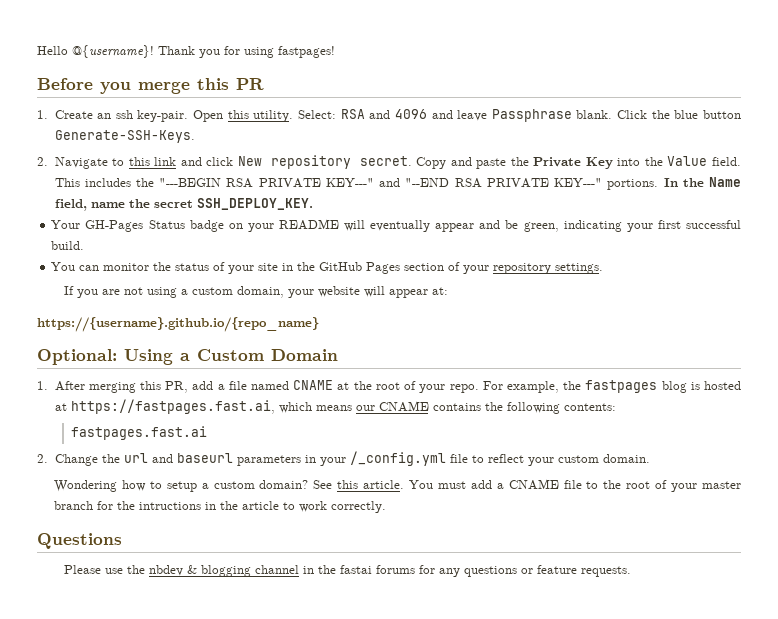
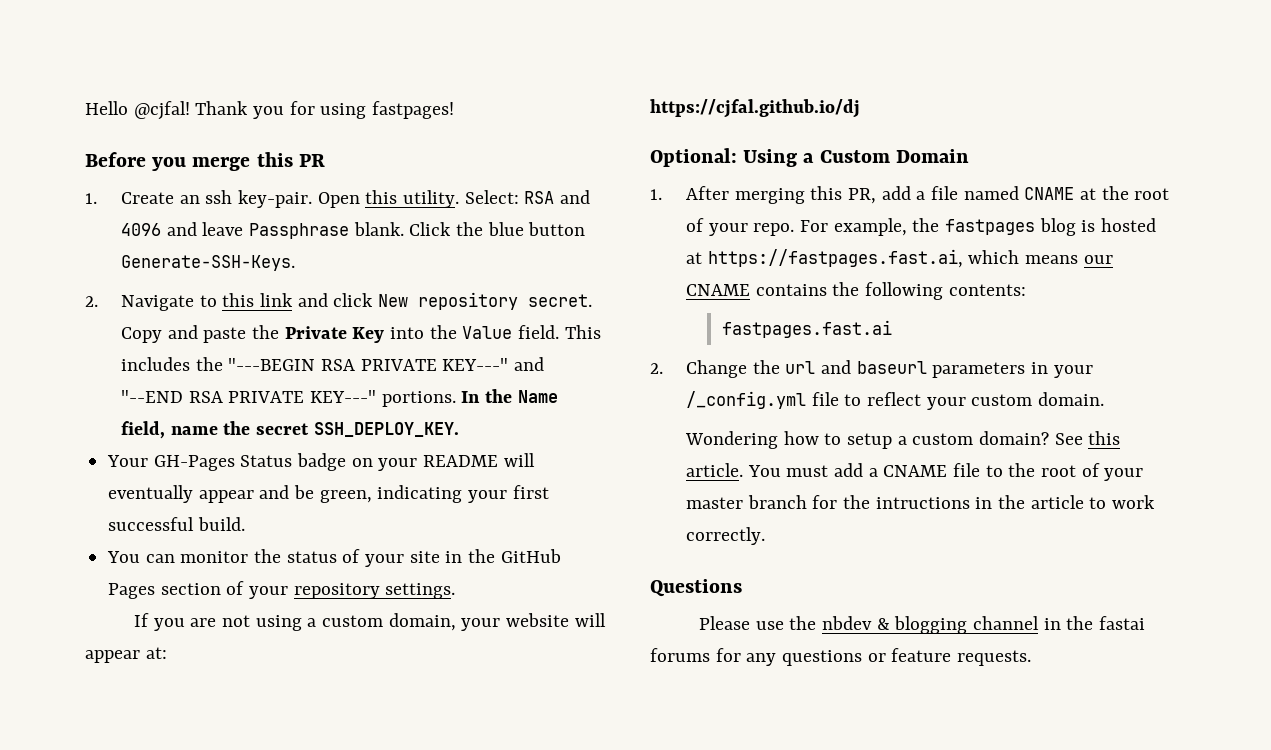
[72,45,154,58] @{username}! -> [133,101,190,120] @cjfal!
[37,317,319,332] https://{username}.github.io/{repo_name} -> [650,99,860,118] https://cjfal.github.io/dj

